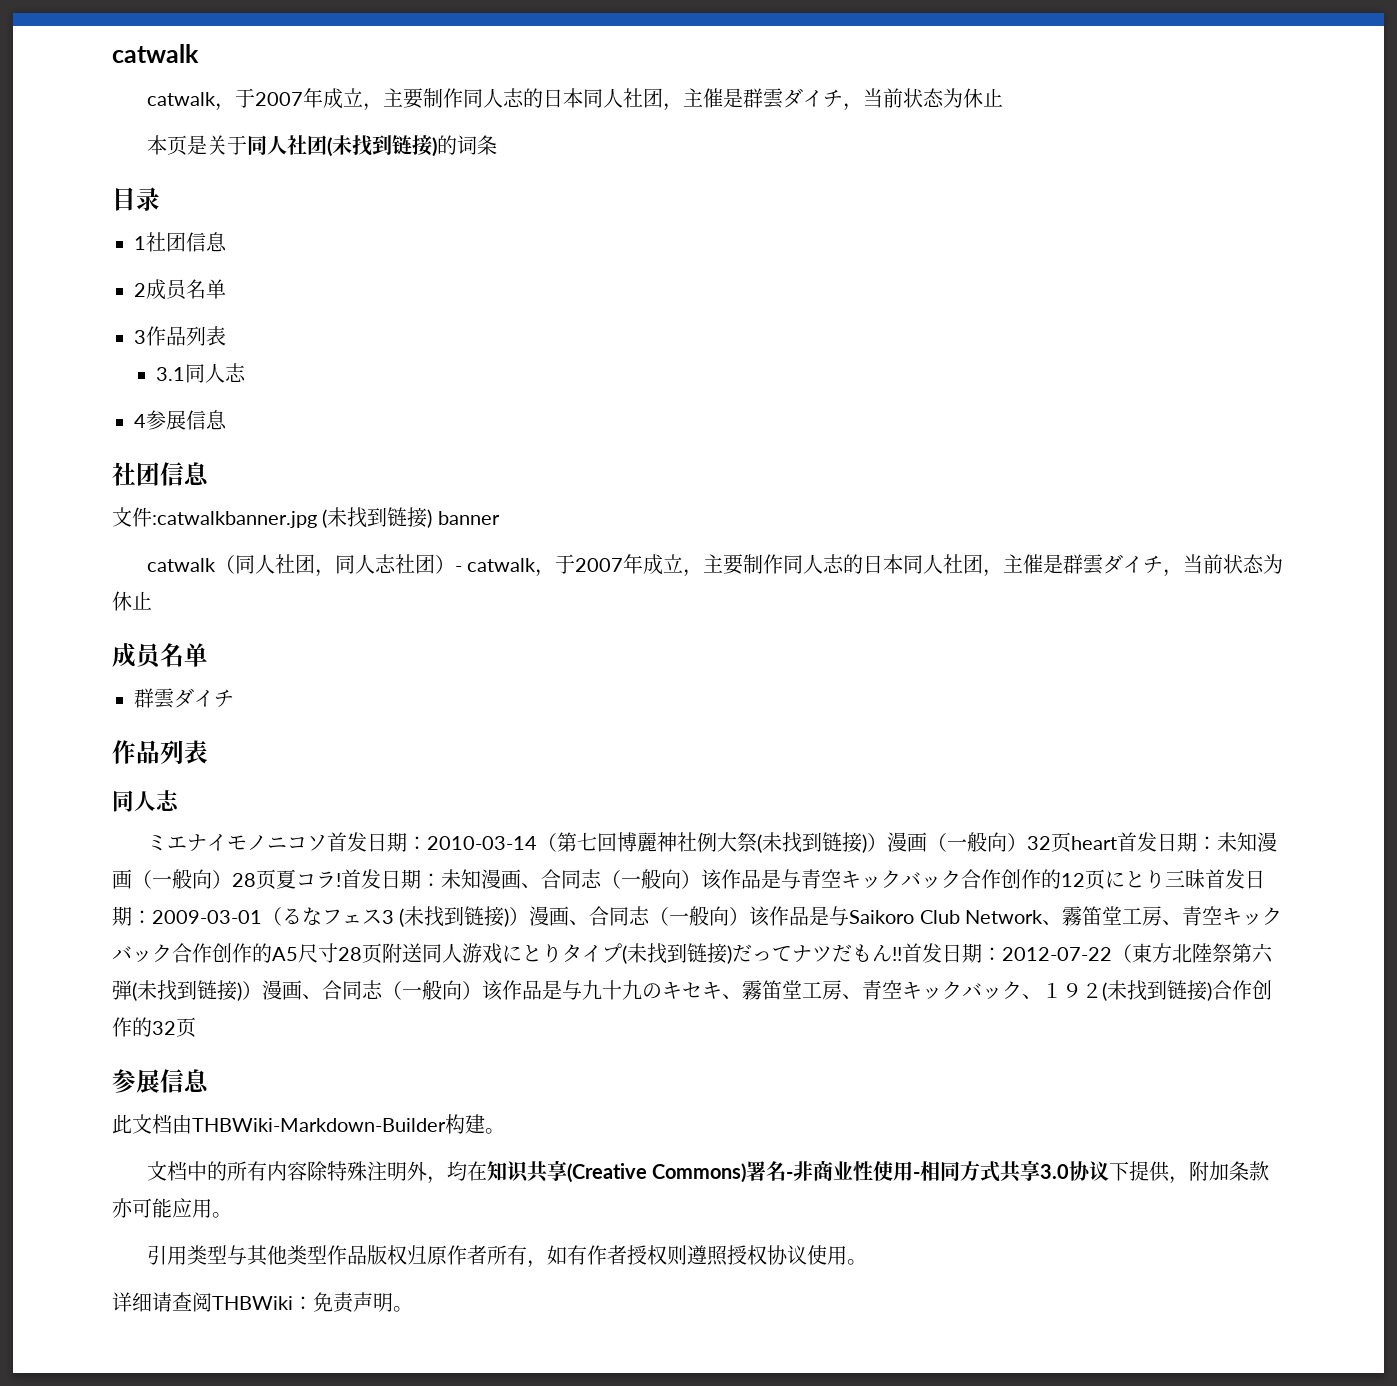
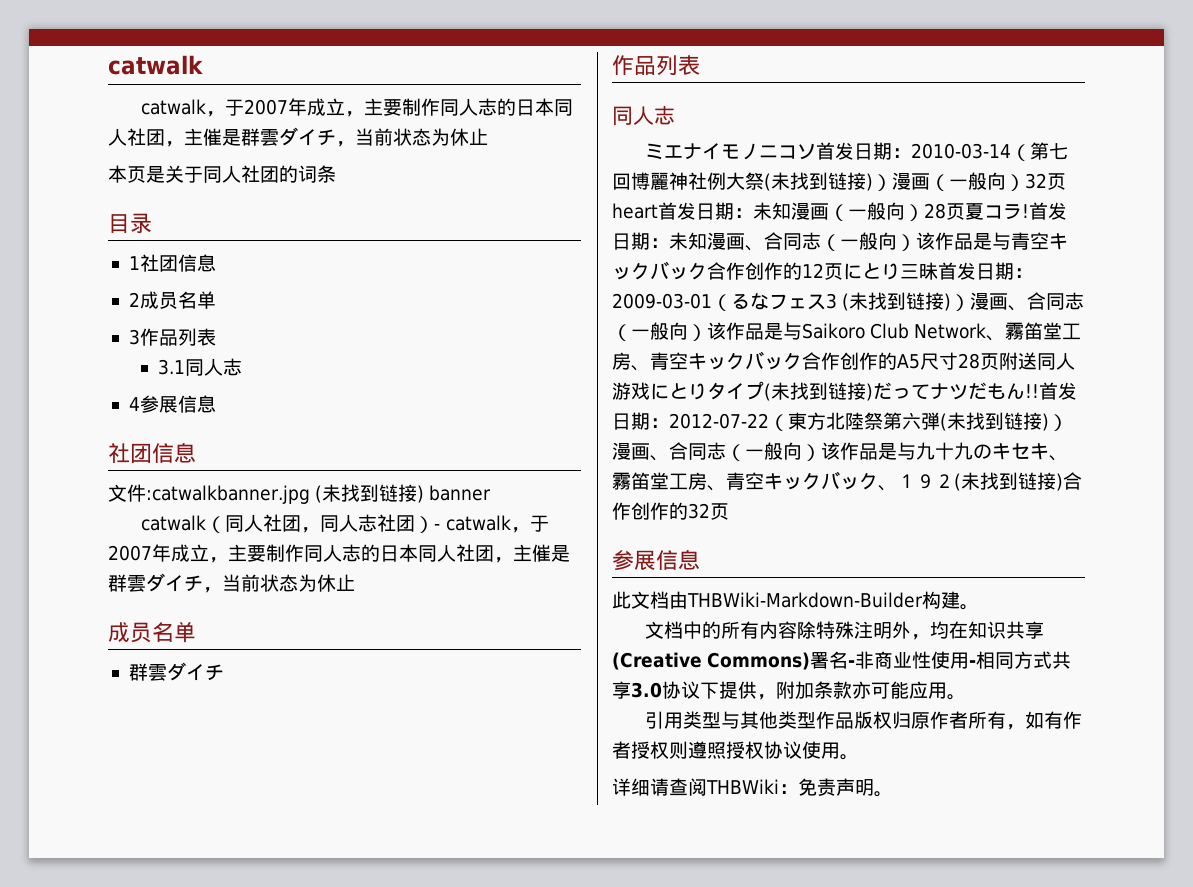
[326,135,437,157] (未找到链接) -> (279, 174) none

